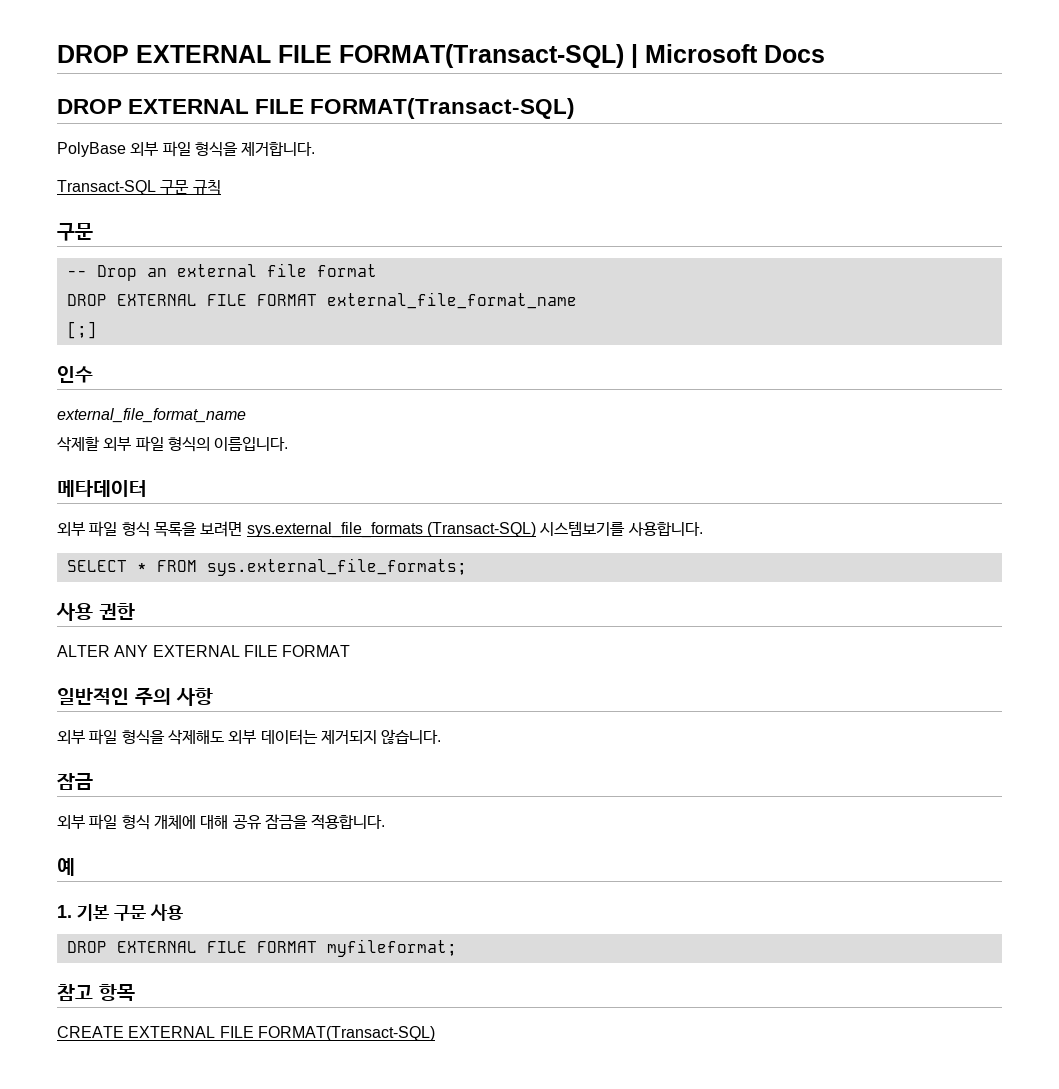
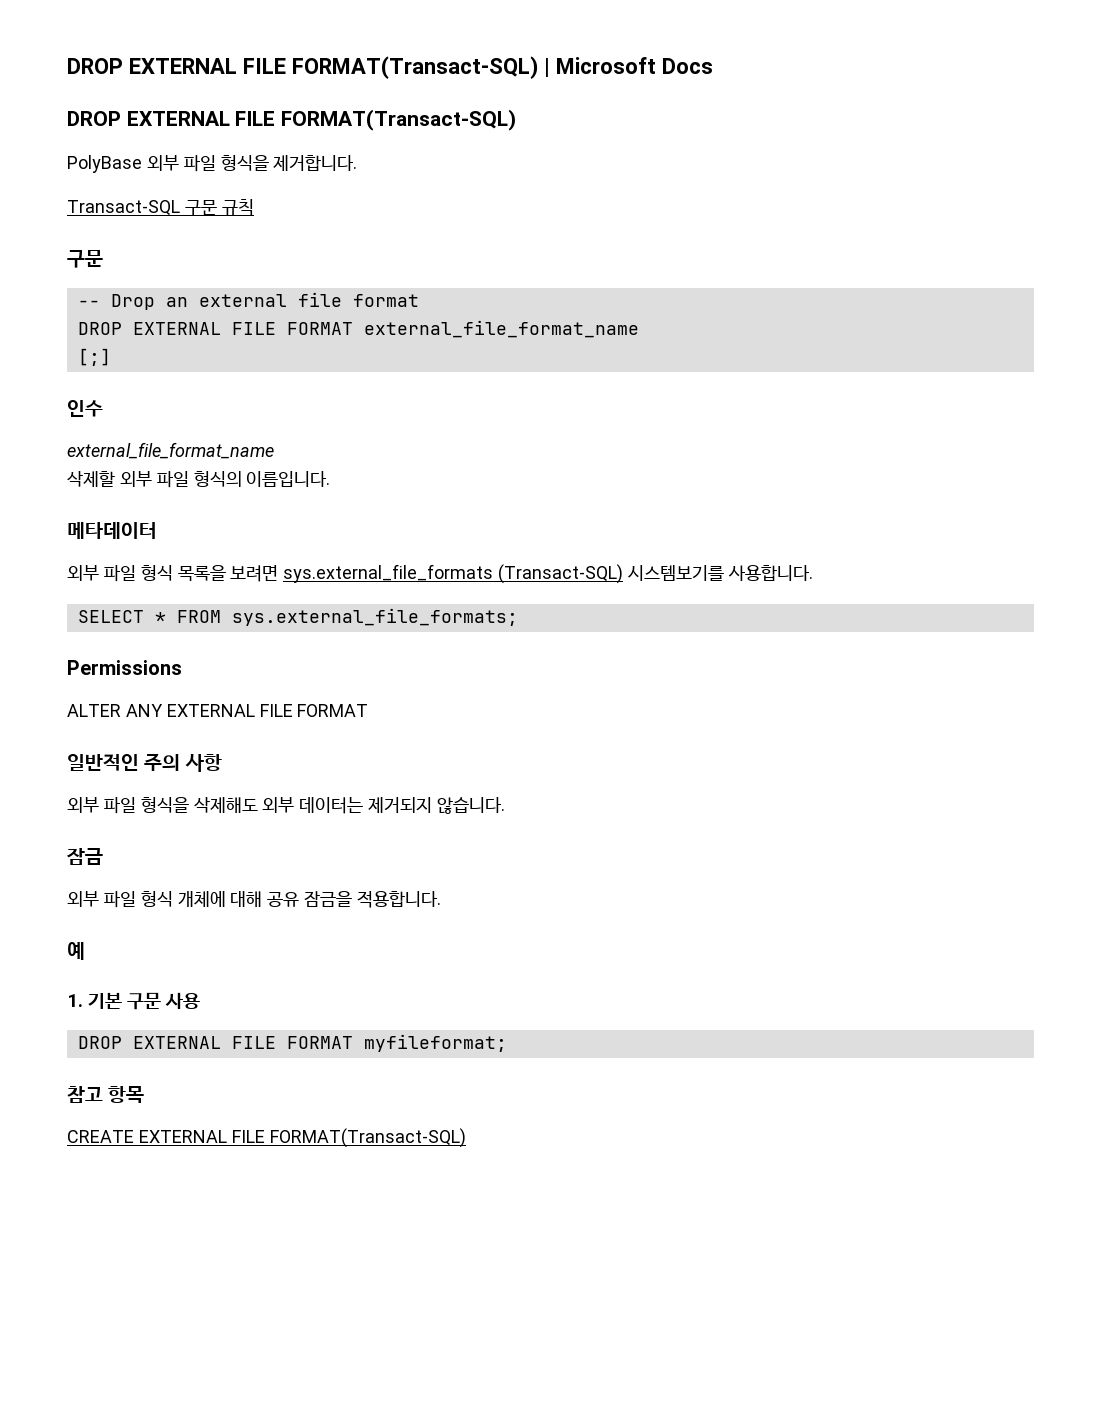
[56,603,135,621] 사용 권한 -> [67,660,182,675] Permissions

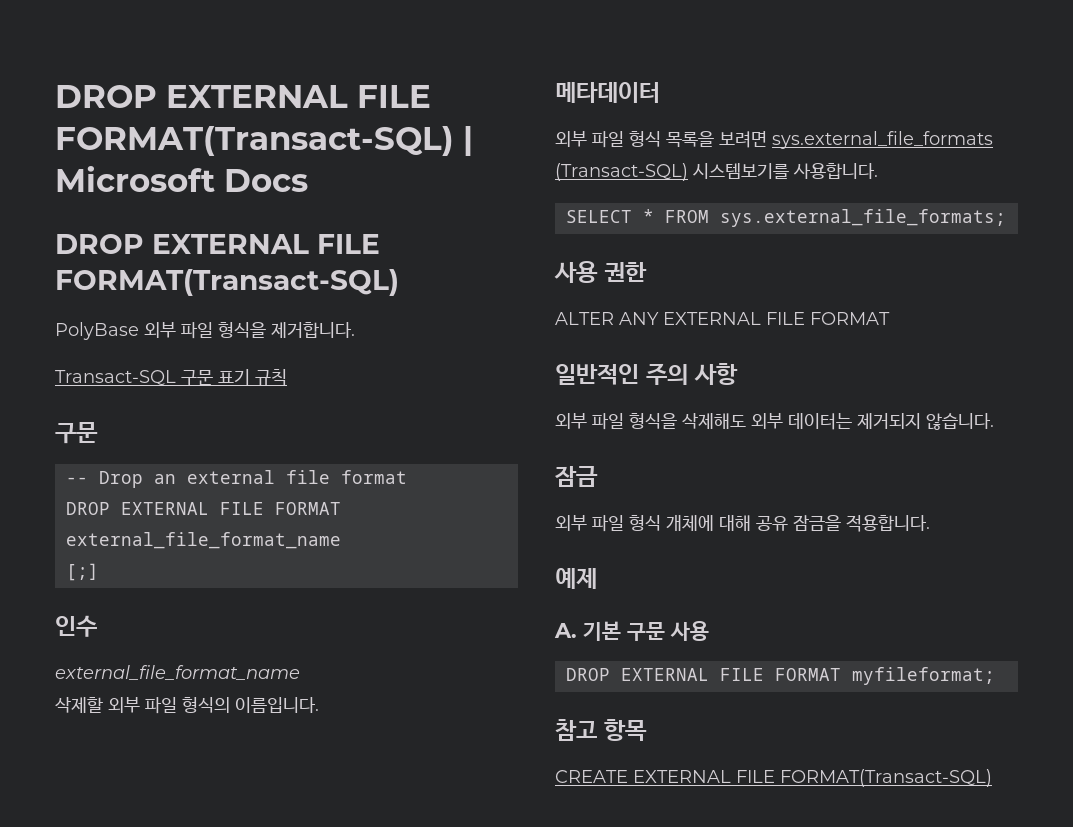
(217, 207) none -> [218,369,250,385] 표기
[67,660,182,675] Permissions -> [554,261,647,283] 사용 권한
[67,942,85,960] [67,994,83,1007] 예 // 1. -> [555,568,597,589] [554,623,577,638] 예제 // A.

